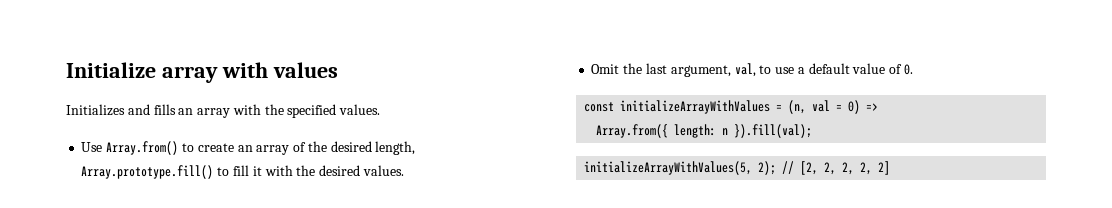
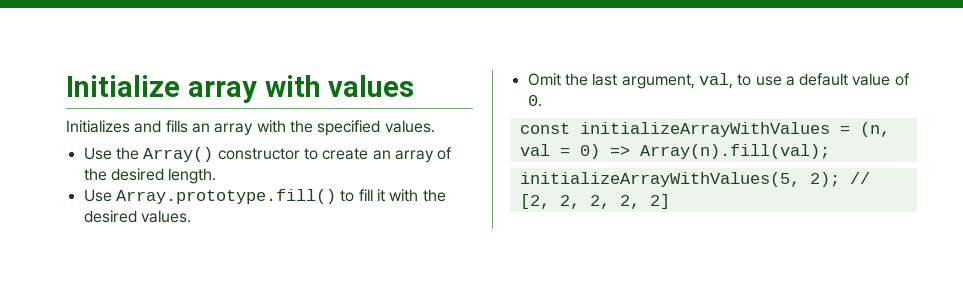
[106,141,179,155] Array.from() -> [115,147,300,162] the Array() constructor
[375,141,416,155] length, -> [168,168,217,184] [83,189,112,202] length. // Use
[596,124,813,138] // Array.from({ length: n }).fill(val); -> [639,144,830,159] Array(n).fill(val);

